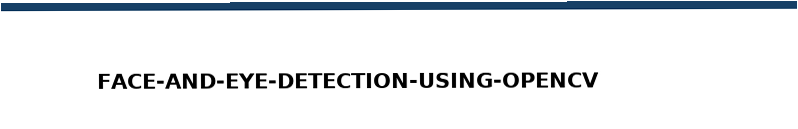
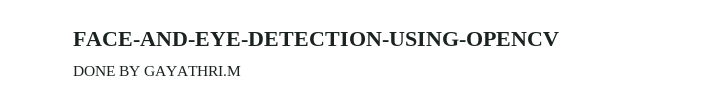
(600, 80) none -> [73,66,242,76] // DONE BY GAYATHRI.M

